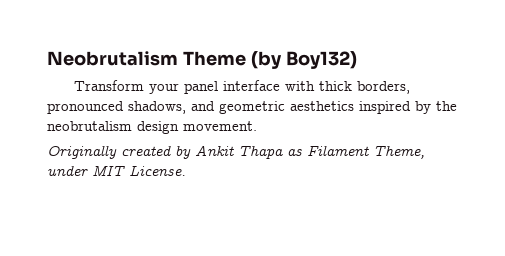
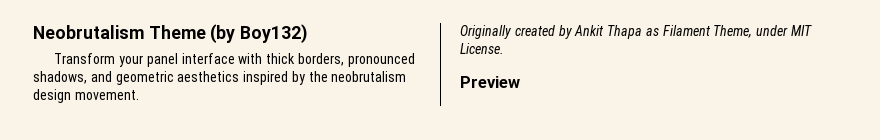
(186, 170) none -> [460,76,520,88] // Preview

